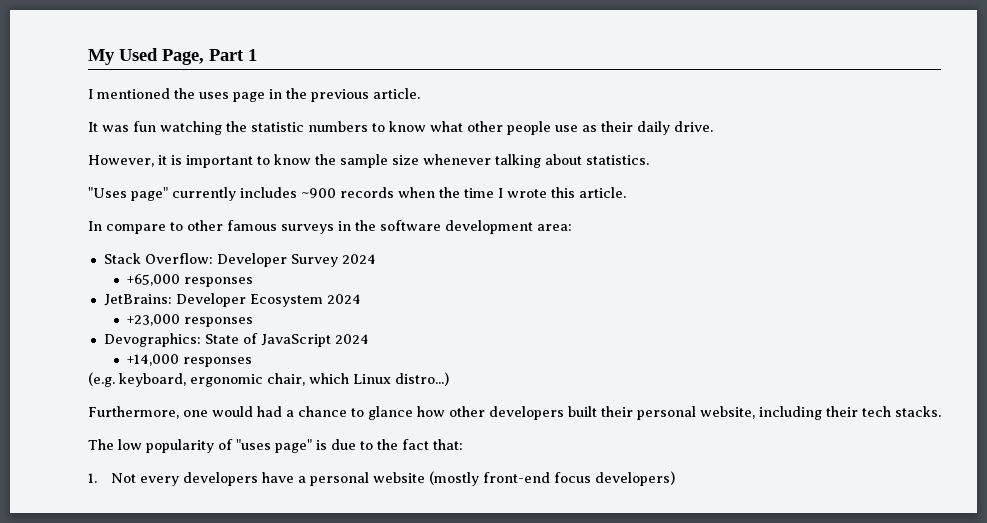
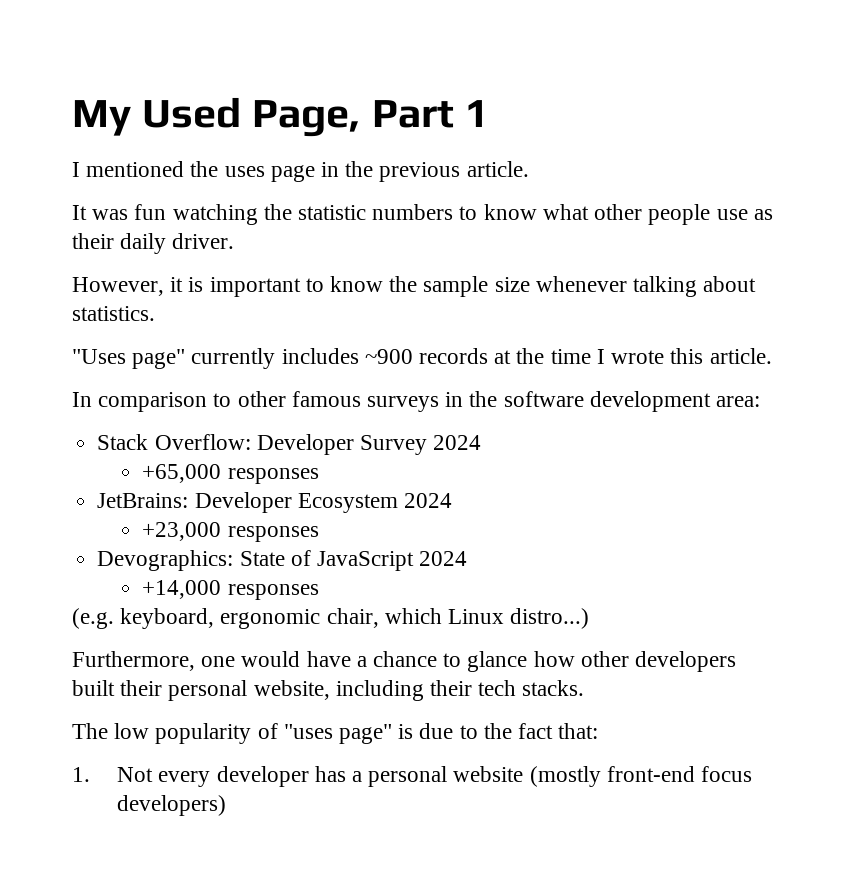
[674,121,713,132] drive. -> [172,233,235,249] driver.
[398,187,435,198] when -> [494,350,512,364] at
[106,224,166,234] compare -> [98,392,208,412] comparison
[257,406,282,417] had -> [306,651,351,667] have
[183,472,295,486] developers have -> [216,766,346,787] developer has

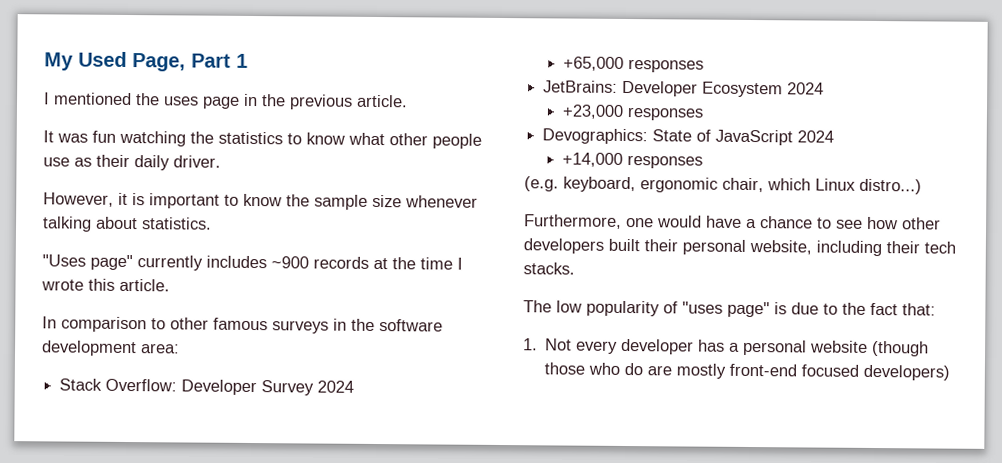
[298,204,454,220] statistic numbers -> [218,131,283,145] statistics
[467,651,528,672] glance -> [836,219,863,229] see
[529,766,752,787] (mostly front-end focus -> [872,340,930,357] [544,362,860,379] (though those who do are mostly front-end focused

